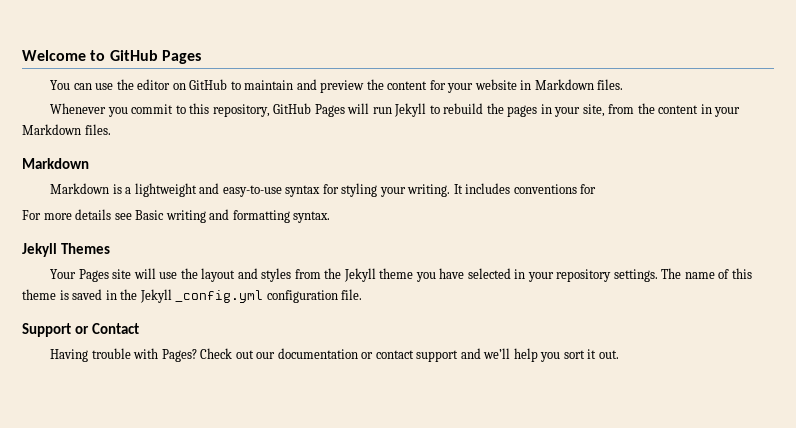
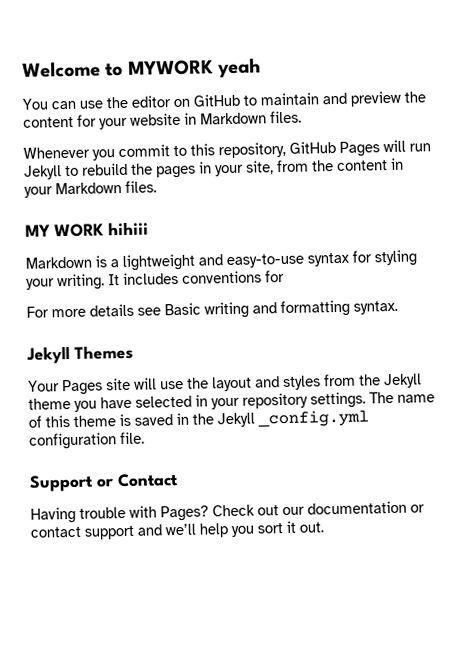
[109,50,201,64] GitHub Pages -> [127,58,262,79] MYWORK yeah
[22,158,89,169] Markdown -> [25,221,149,238] MY WORK hihiii

